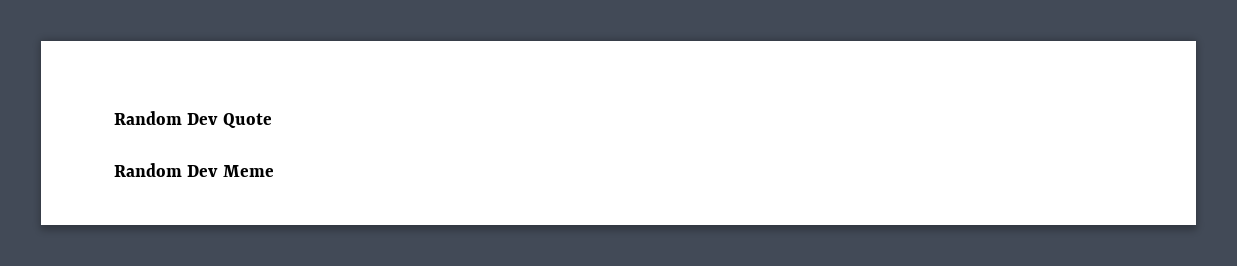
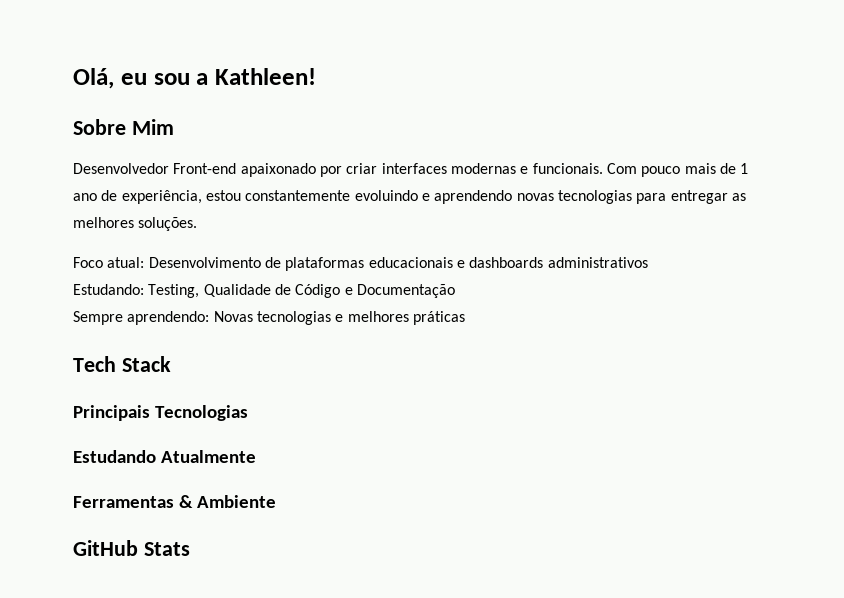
[114,111,272,128] [114,163,274,177] Random Dev Quote // Random Dev Meme -> [73,68,316,89] [73,119,174,135] [73,163,749,177] [73,190,746,204] [73,217,198,231] [73,257,648,271] [73,284,455,298] [73,311,465,325] [73,356,171,372] [73,405,248,421] [73,450,256,463] [73,495,276,508] [73,540,190,556] Olá, eu sou a Kathleen! // Sobre Mim // Desenvolvedor Front-end apaixonado por criar interfaces modernas e funcionais. Com pouco mais de 1 ano de experiência, estou constantemente evoluindo e aprendendo novas tecnologias para entregar as melhores soluções. // Foco atual: Desenvolvimento de plataformas educacionais e dashboards administrativos // Estudando: Testing, Qualidade de Código e Documentação // Sempre aprendendo: Novas tecnologias e melhores práticas // Tech Stack // Principais Tecnologias // Estudando Atualmente // Ferramentas & Ambiente // GitHub Stats

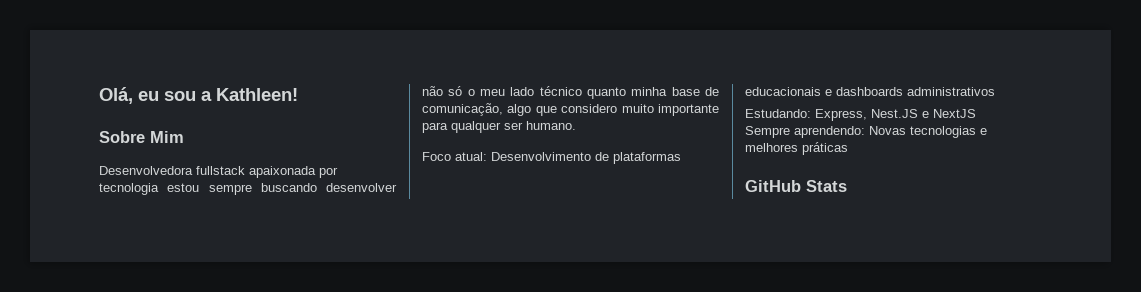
[73,163,749,177] [73,190,746,204] [73,217,198,231] Desenvolvedor Front-end apaixonado por criar interfaces modernas e funcionais. Com pouco mais de 1 ano de experiência, estou constantemente evoluindo e aprendendo novas tecnologias para entregar as melhores soluções. -> [99,166,338,178] [99,183,397,195] [422,86,719,99] [422,103,719,116] [422,121,576,133] Desenvolvedora fullstack apaixonada por tecnologia estou sempre buscando desenvolver não só o meu lado técnico quanto minha base de comunicação, algo que considero muito importante para qualquer ser humano.
[148,284,455,298] Testing, Qualidade de Código e Documentação -> [815,109,976,121] Express, Nest.JS e NextJS
[73,356,171,372] [73,405,248,421] [73,450,256,463] [73,495,276,508] // Tech Stack // Principais Tecnologias // Estudando Atualmente // Ferramentas & Ambiente -> (848, 148) none

